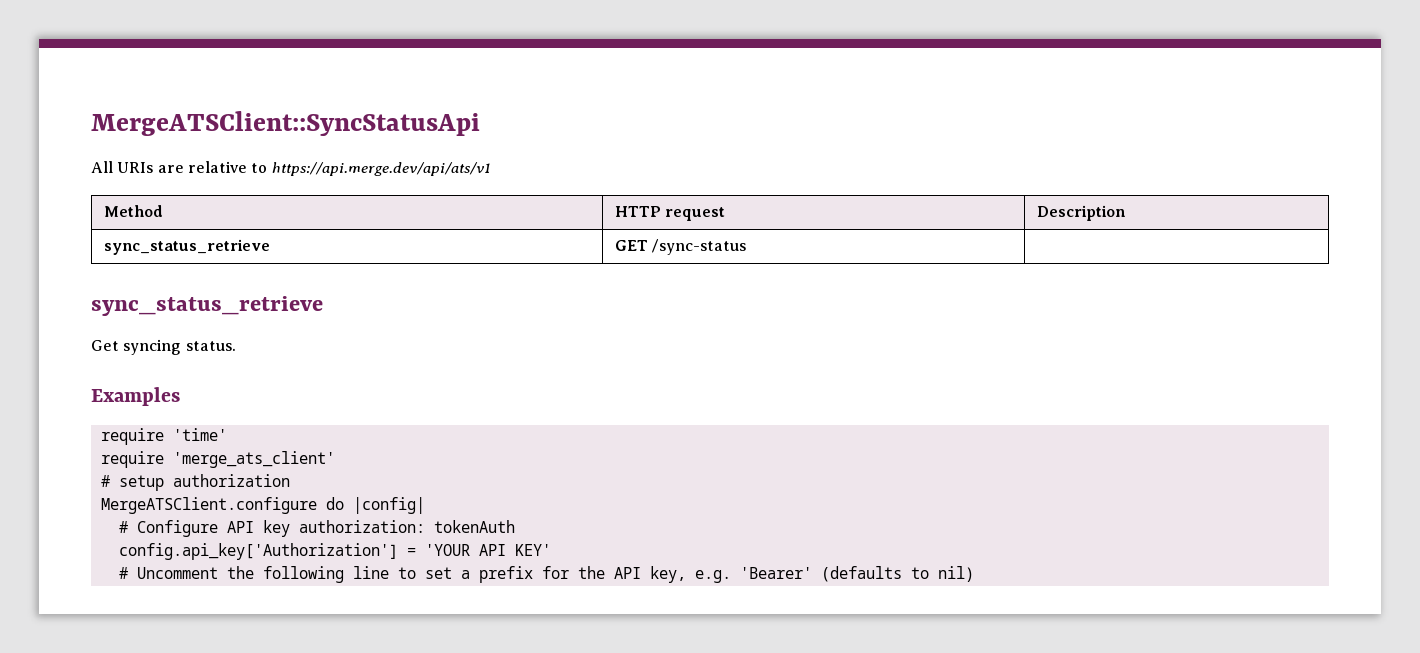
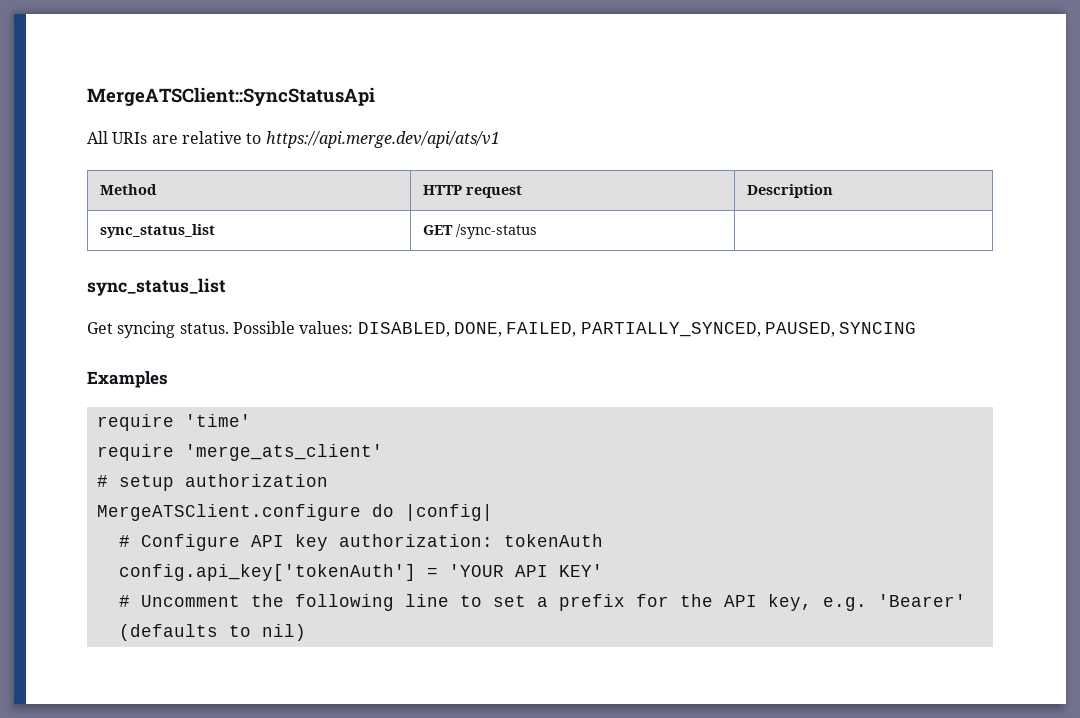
[103,239,270,255] sync_status_retrieve -> [99,224,215,238] sync_status_list
[91,296,323,316] sync_status_retrieve -> [87,278,226,296] sync_status_list
(236, 346) none -> [232,321,917,337] Possible values: DISABLED, DONE, FAILED, PARTIALLY_SYNCED, PAUSED, SYNCING
[118,543,398,560] config.api_key['Authorization'] -> [118,564,416,581] config.api_key['tokenAuth']

